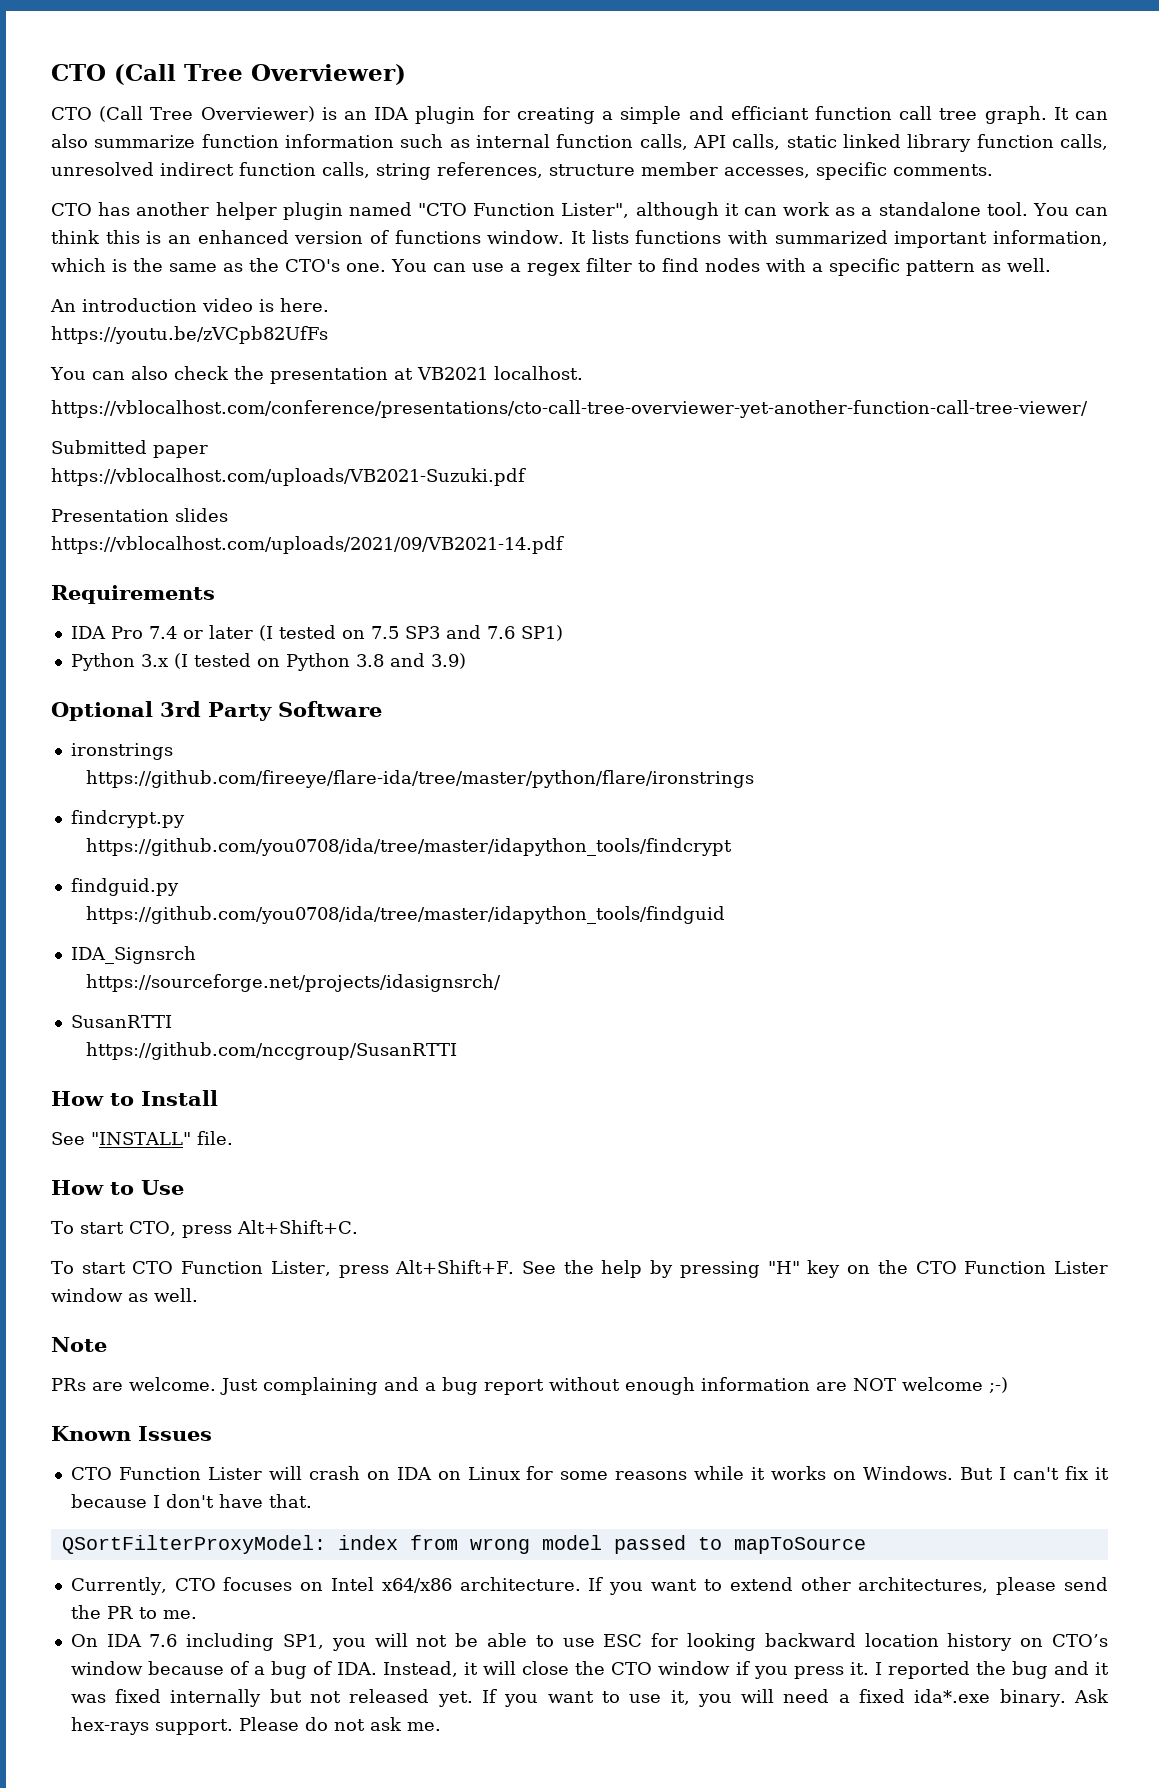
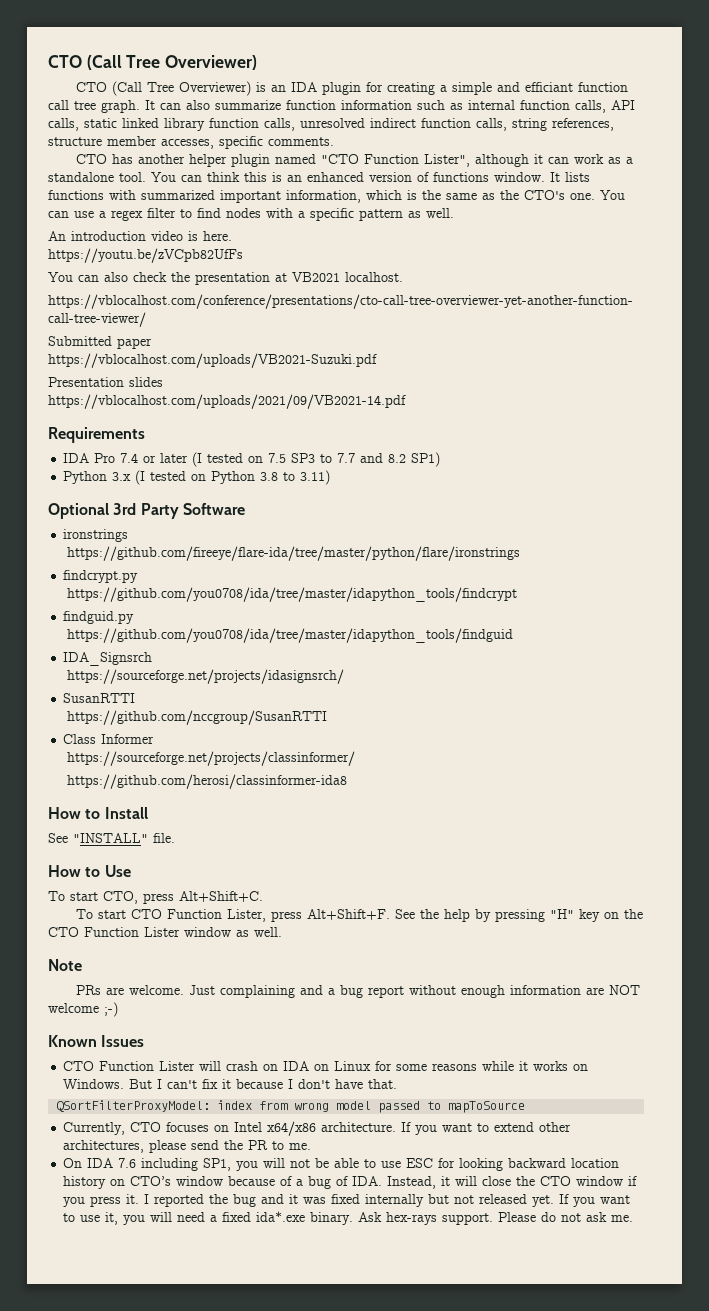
[445,625,515,639] and 7.6 -> [320,453,407,463] to 7.7 and 8.2
[389,653,466,669] and 3.9) -> [283,470,331,485] to 3.11)
(457, 1051) none -> [63,734,155,744] [66,751,355,766] [66,774,347,789] // Class Informer // https://sourceforge.net/projects/classinformer/ // https://github.com/herosi/classinformer-ida8

